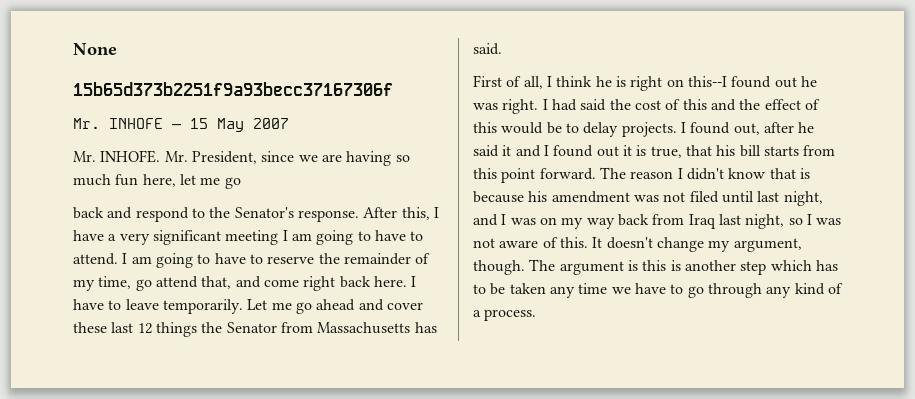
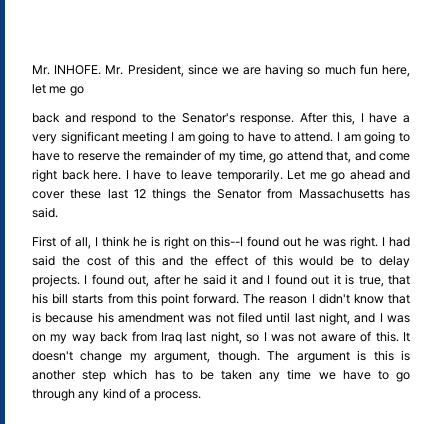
[73,43,117,55] [73,82,393,96] [73,118,289,132] None // 15b65d373b2251f9a93becc37167306f // Mr. INHOFE — 15 May 2007 // -> (32, 70) none

